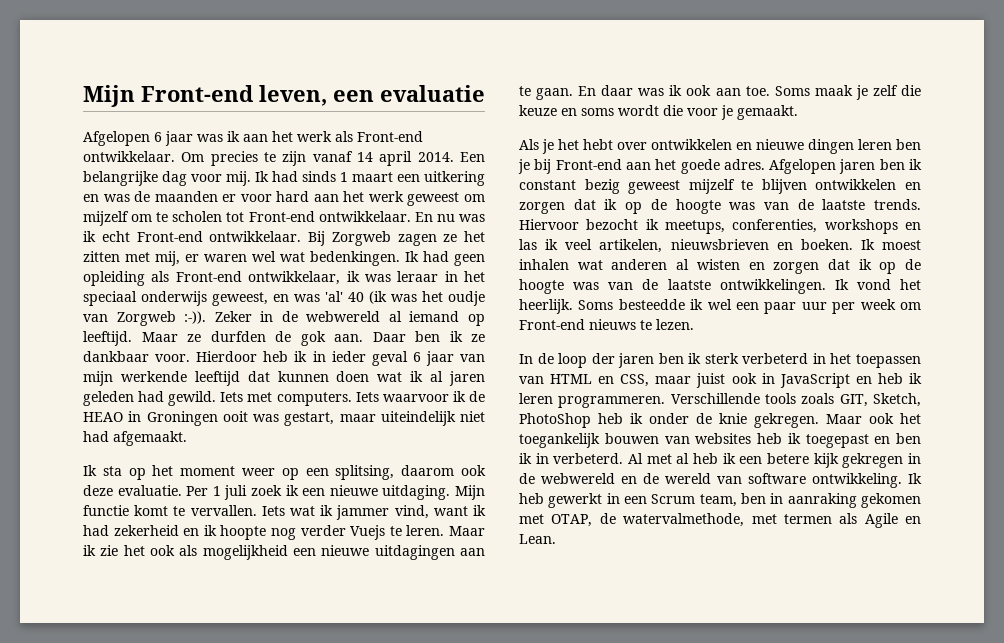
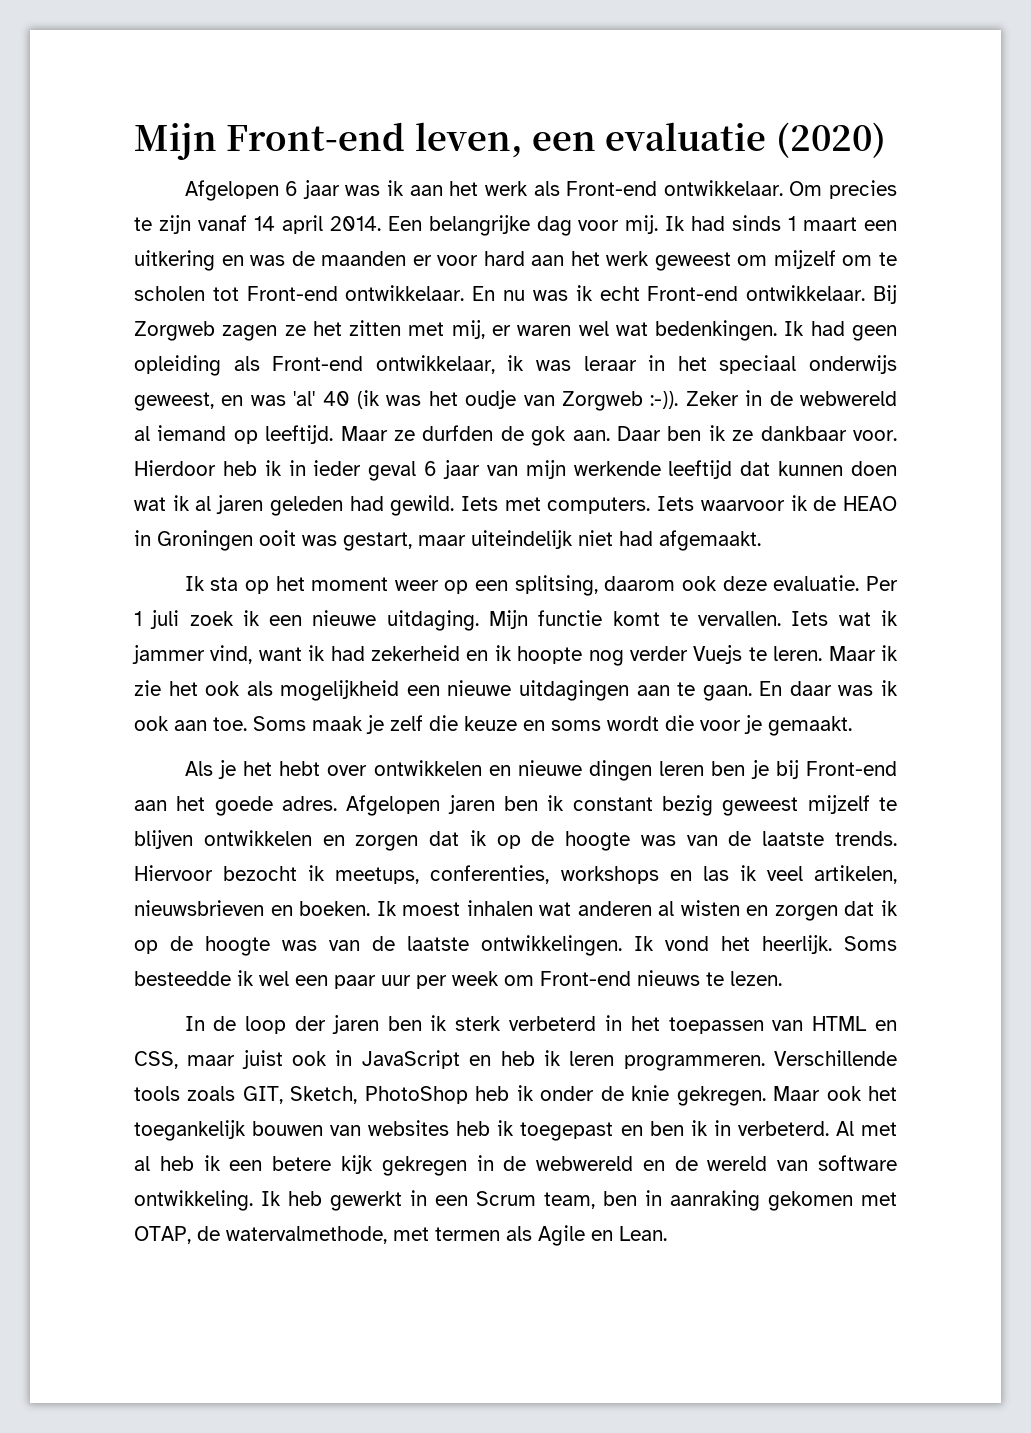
(485, 93) none -> [775,122,886,158] (2020)

